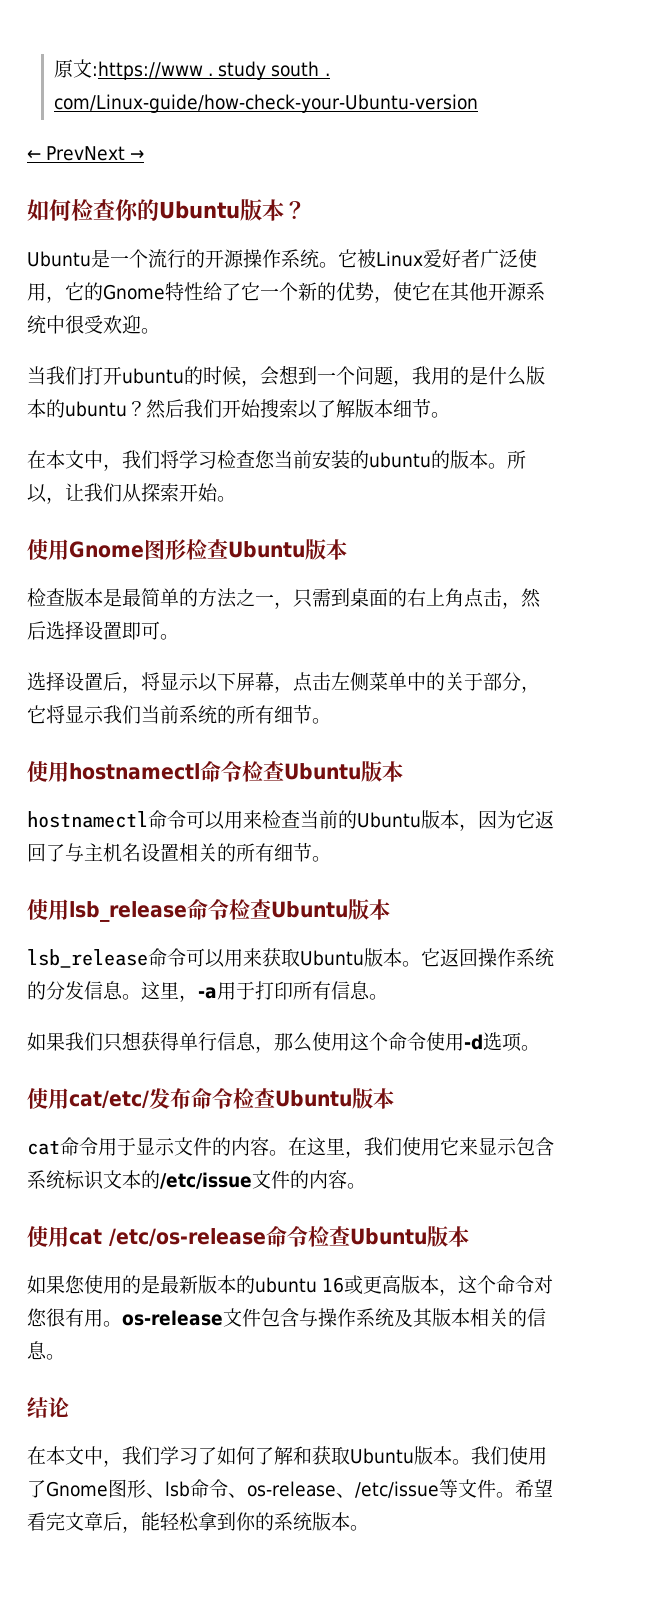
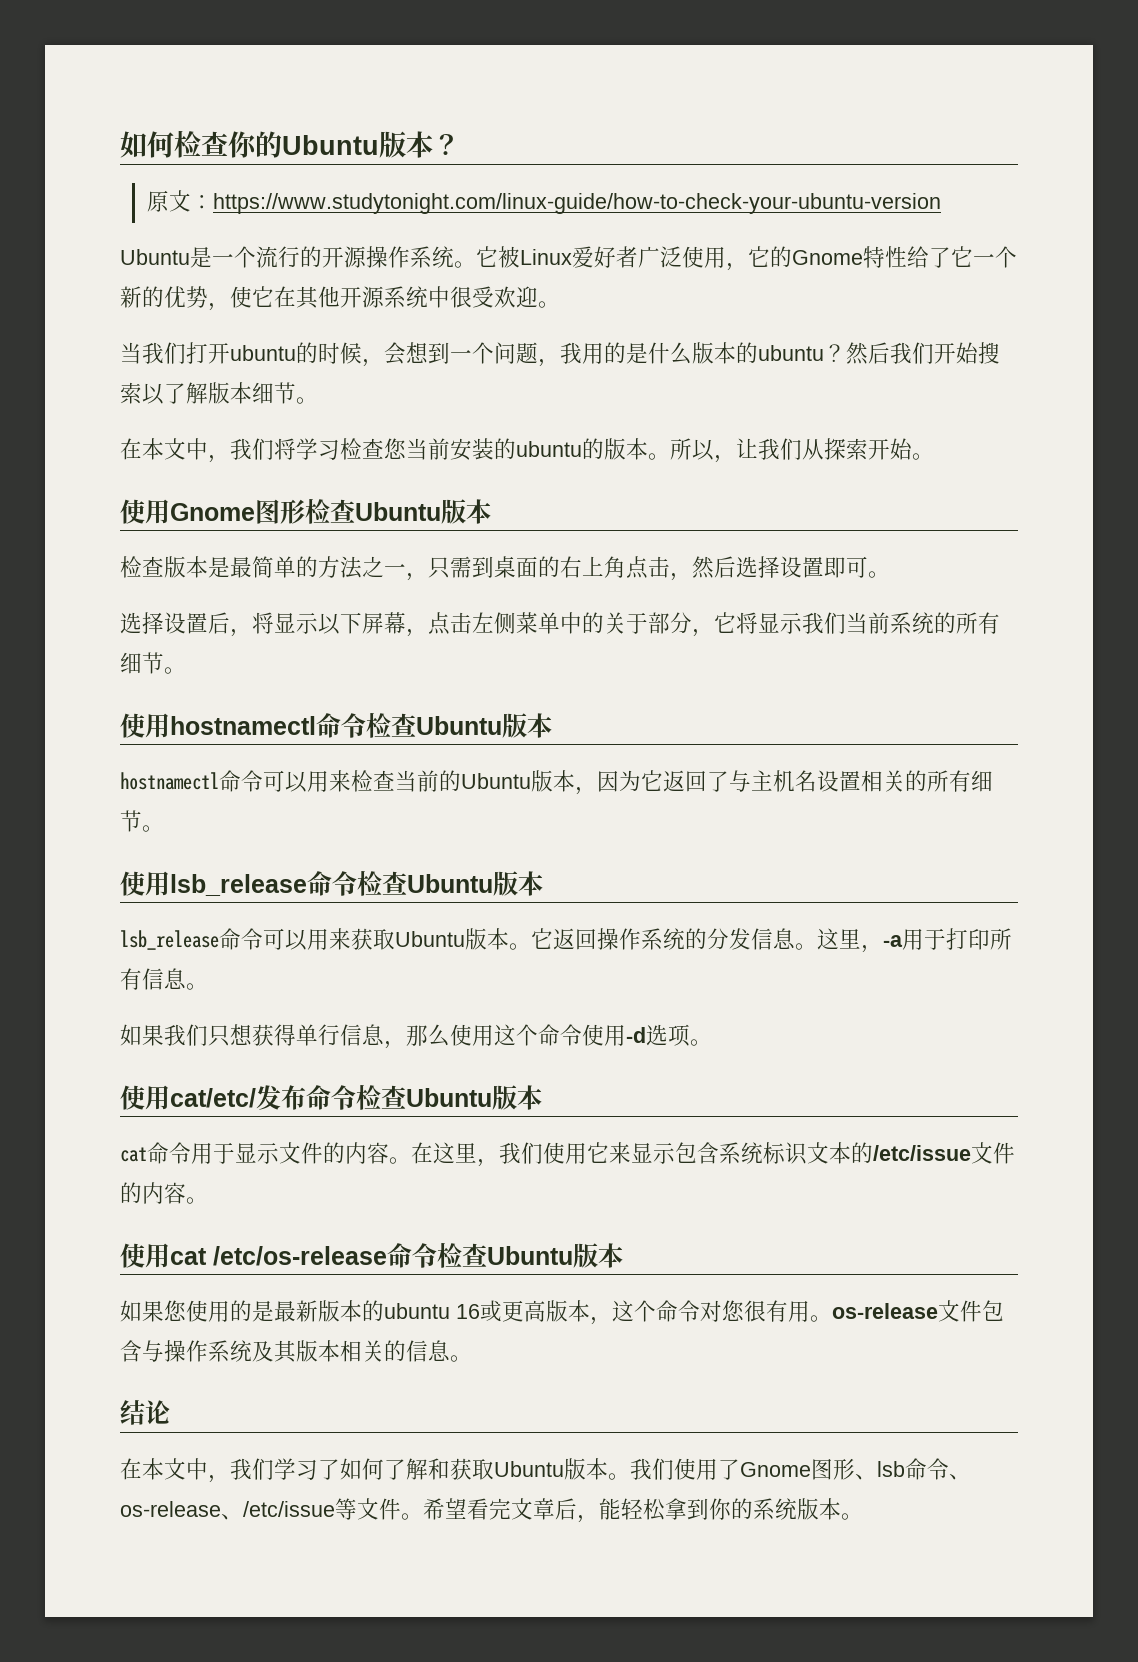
[54,59,330,80] [54,94,479,113] [27,146,145,161] 原文:https://www . study south . com/Linux-guide/how-check-your-Ubuntu-version // ← PrevNext → // -> (120, 144) none
(306, 210) none -> [146,190,941,214] // 原文：https://www.studytonight.com/linux-guide/how-to-check-your-ubuntu-version

